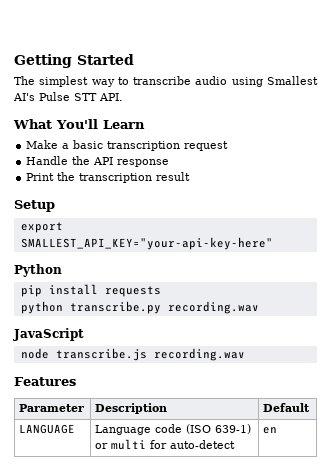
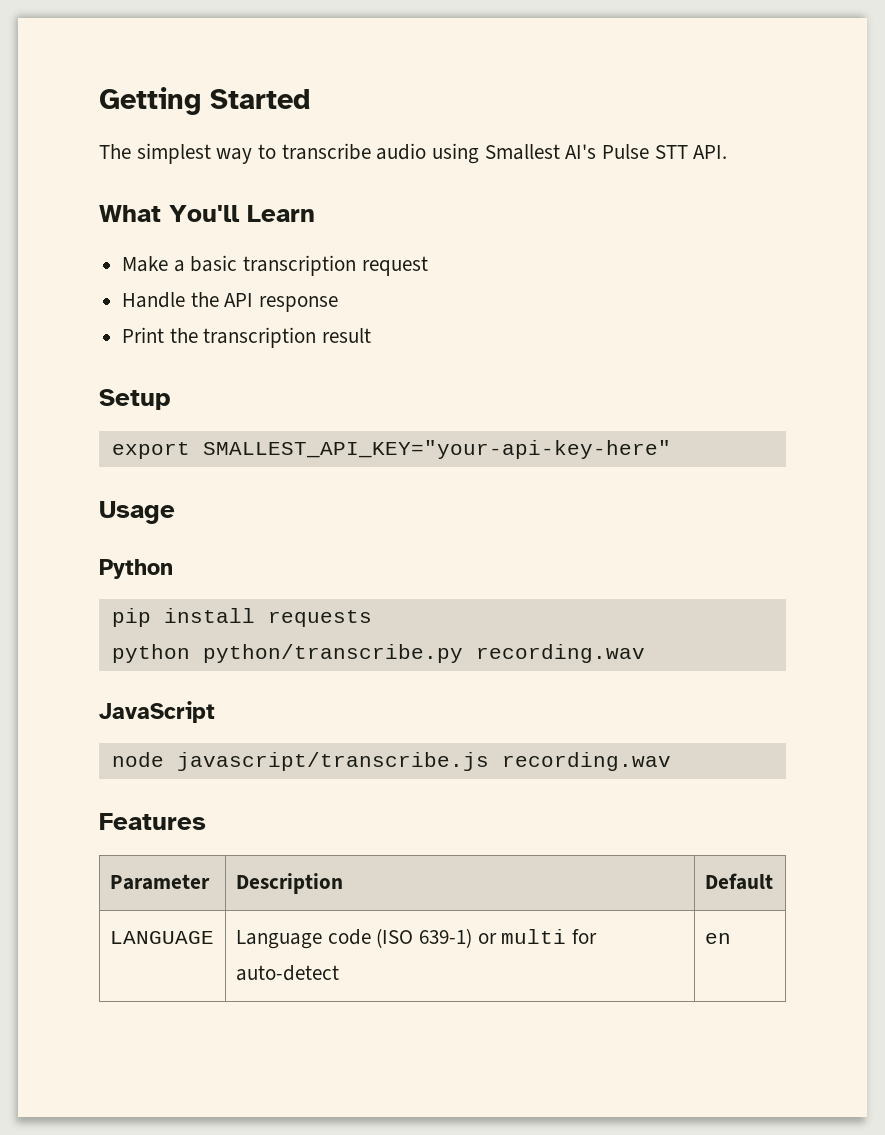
(273, 243) none -> [99,501,175,524] // Usage
[69,301,161,314] transcribe.py -> [202,644,463,663] python/transcribe.py
[55,348,147,361] transcribe.js -> [176,752,489,771] javascript/transcribe.js

